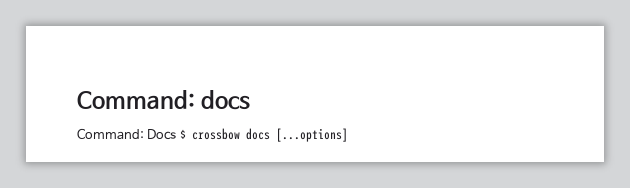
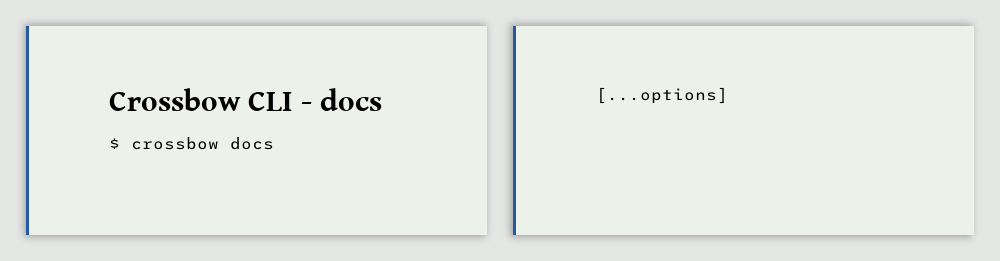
[77,90,195,109] Command: -> [109,88,312,111] Crossbow CLI -
[77,128,177,140] Command: Docs -> (383, 99) none

